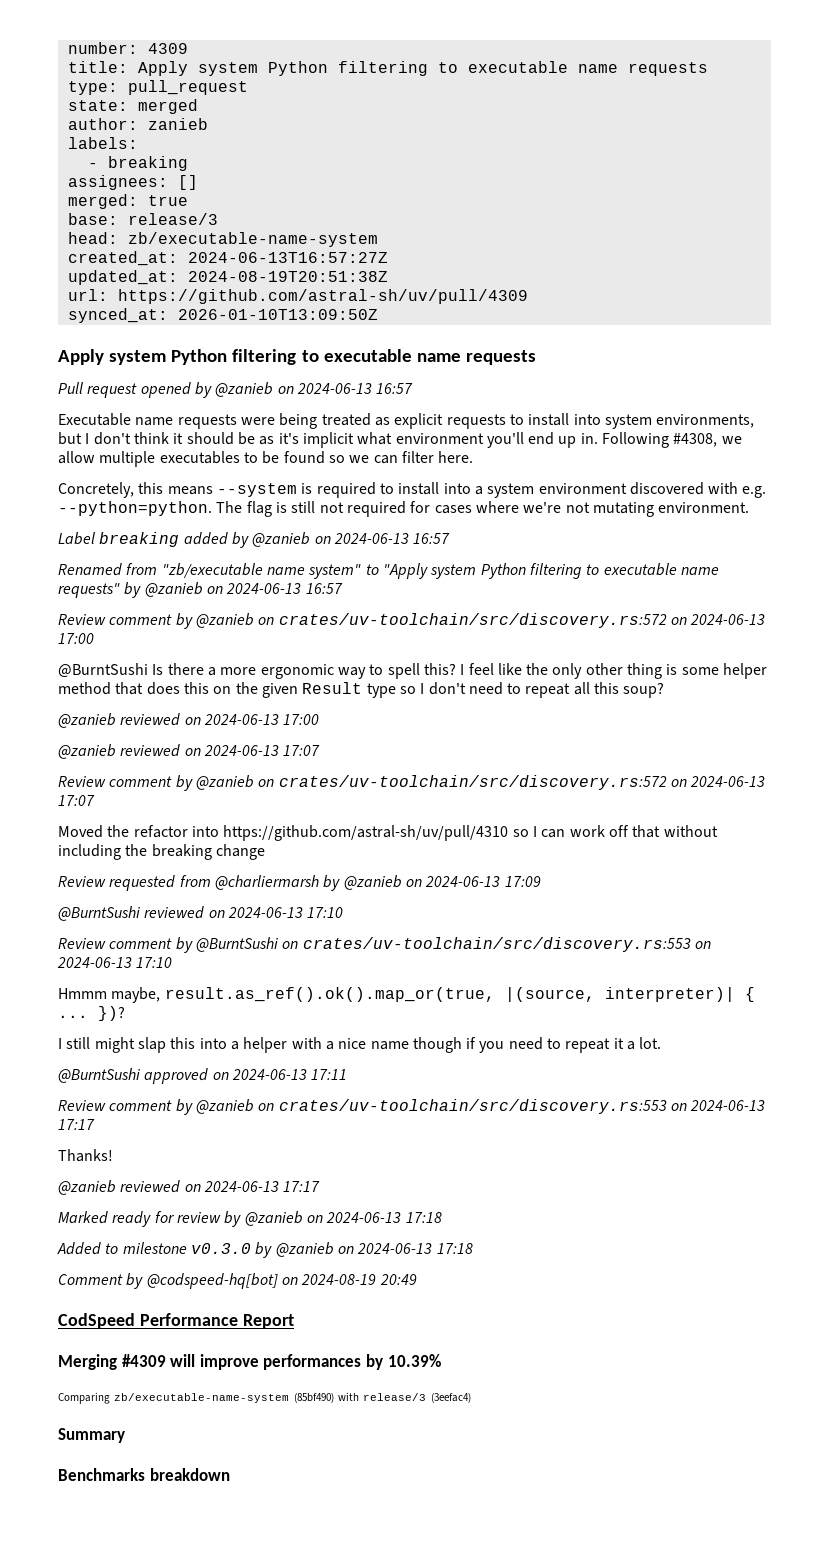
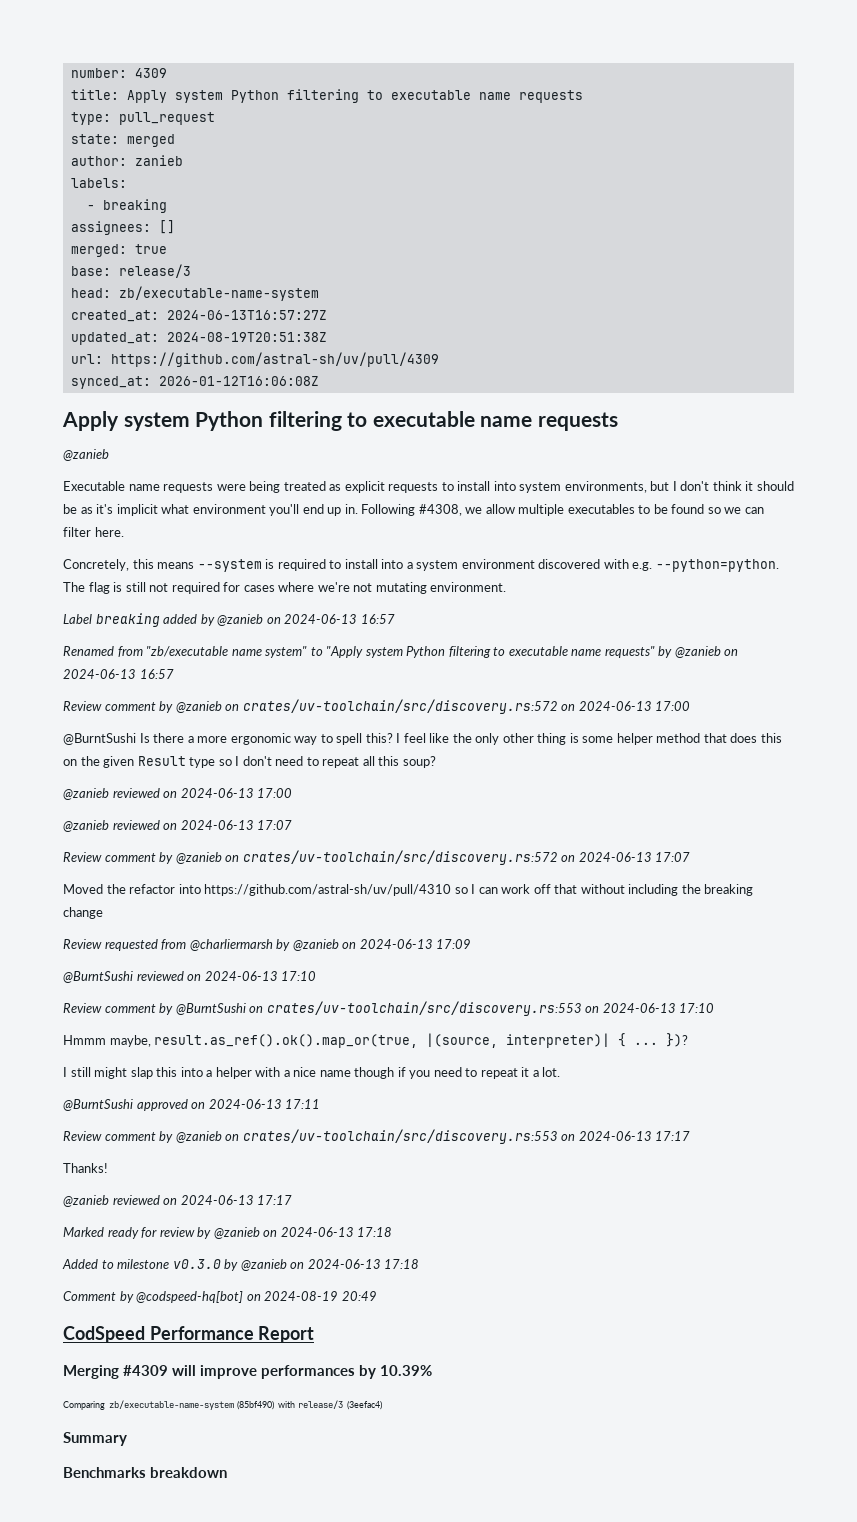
[177,309,378,320] [58,349,536,365] [58,382,414,398] 2026-01-10T13:09:50Z // Apply system Python filtering to executable name requests // Pull request opened by @zanieb on 2024-06-13 16:57 -> [158,376,319,386] [62,411,618,431] [63,449,109,461] 2026-01-12T16:06:08Z // Apply system Python filtering to executable name requests // @zanieb

